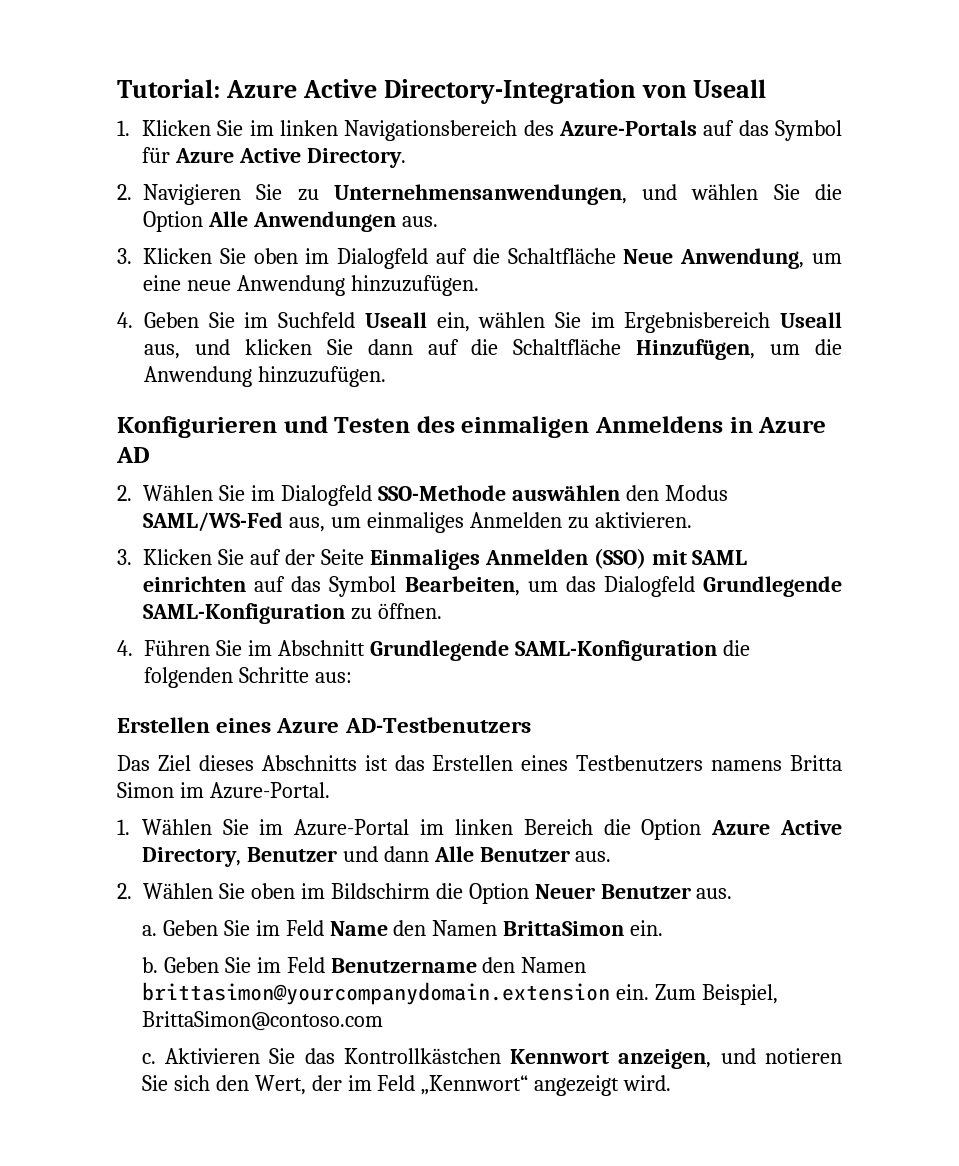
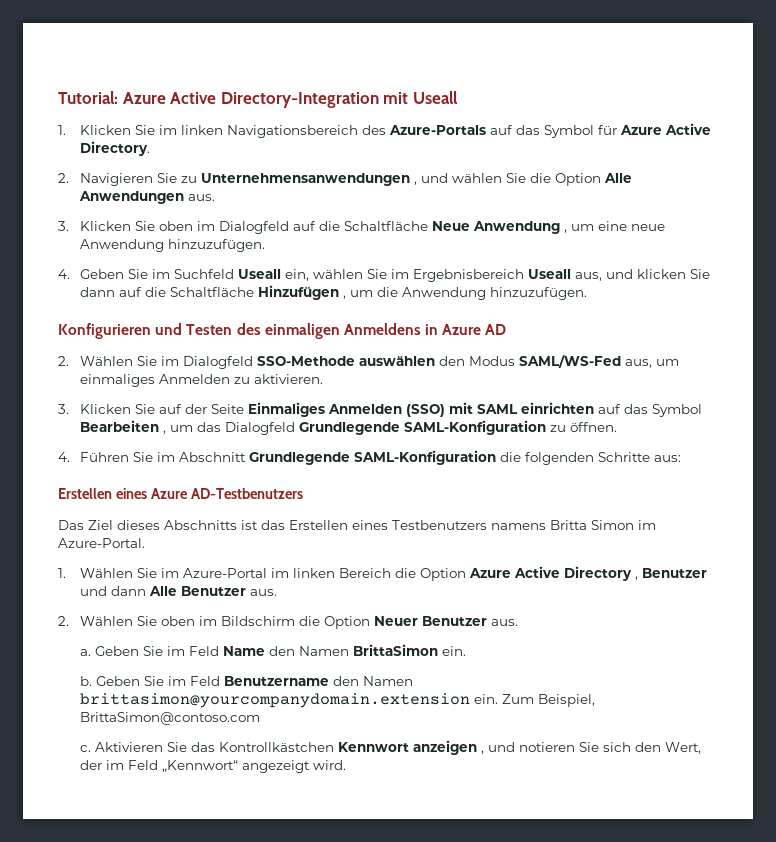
[641,85,687,98] von -> [383,92,409,104] mit
[333,184,627,205] Unternehmensanwendungen, -> [201,173,418,186] Unternehmensanwendungen ,
[680,248,805,269] Anwendung, -> [473,221,568,234] Anwendung ,
[636,339,756,360] Hinzufügen, -> [258,285,347,300] Hinzufügen ,
[404,576,520,596] Bearbeiten, -> [80,420,167,434] Bearbeiten ,
[141,847,241,867] Directory, -> [564,566,639,581] Directory ,
[618,1049,712,1069] anzeigen, -> [413,740,485,755] anzeigen ,

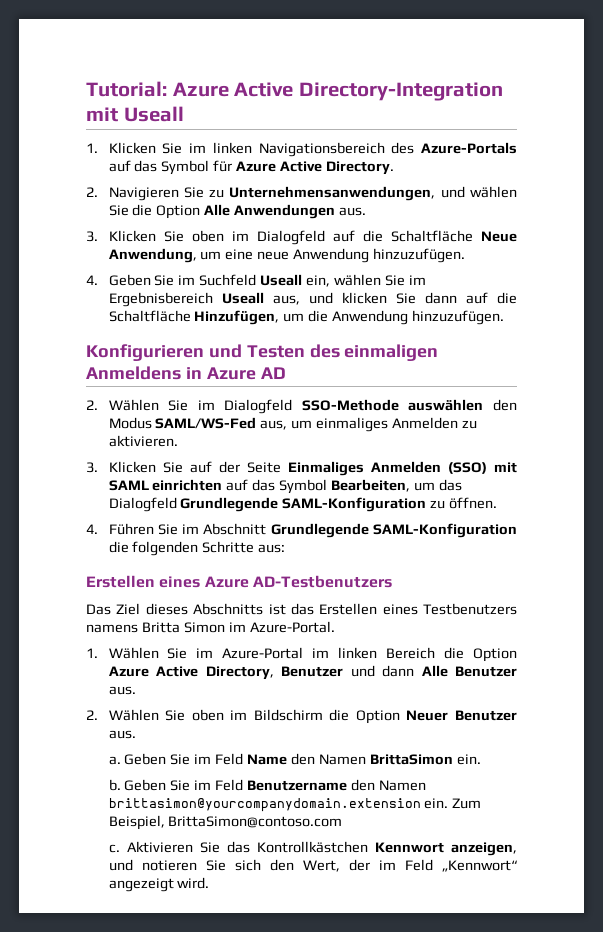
[201,173,418,186] Unternehmensanwendungen , -> [229,186,436,201] Unternehmensanwendungen,
[473,221,568,234] Anwendung , -> [108,248,197,263] Anwendung,
[258,285,347,300] Hinzufügen , -> [194,310,280,325] Hinzufügen,
[80,420,167,434] Bearbeiten , -> [331,479,411,492] Bearbeiten,
[564,566,639,581] Directory , -> [205,666,274,680] Directory,
[413,740,485,755] anzeigen , -> [451,842,517,856] anzeigen,

